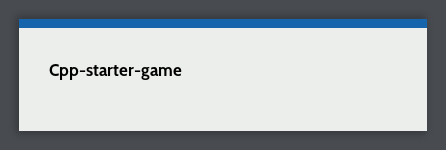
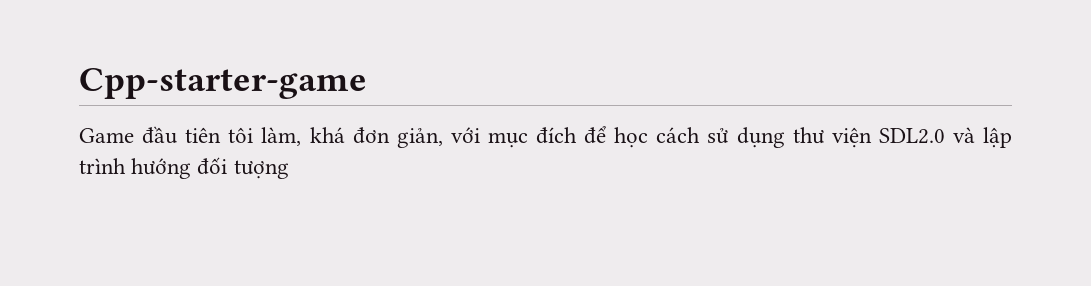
(182, 72) none -> [79,126,1013,148] [79,157,289,179] // Game đầu tiên tôi làm, khá đơn giản, với mục đích để học cách sử dụng thư viện SDL2.0 và lập trình hướng đối tượng

